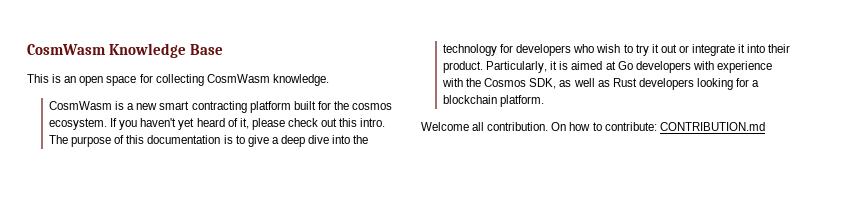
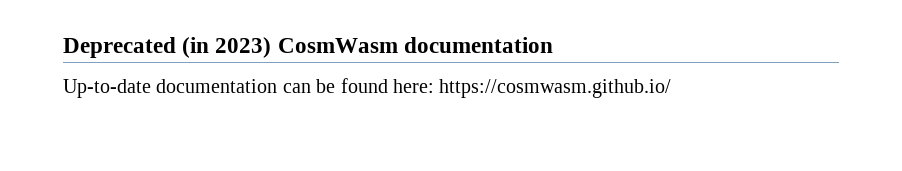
[27,43,223,58] [27,74,329,86] [49,101,393,113] [49,118,386,130] [49,135,369,147] [443,44,791,56] [443,61,772,73] [442,78,760,90] [443,95,545,107] [421,122,765,131] CosmWasm Knowledge Base // This is an open space for collecting CosmWasm knowledge. // CosmWasm is a new smart contracting platform built for the cosmos ecosystem. If you haven't yet heard of it, please check out this intro. The purpose of this documentation is to give a deep dive into the technology for developers who wish to try it out or integrate it into their product. Particularly, it is aimed at Go developers with experience with the Cosmos SDK, as well as Rust developers looking for a blockchain platform. // Welcome all contribution. On how to contribute: CONTRIBUTION.md -> [63,37,553,58] [63,78,672,98] Deprecated (in 2023) CosmWasm documentation // Up-to-date documentation can be found here: https://cosmwasm.github.io/

